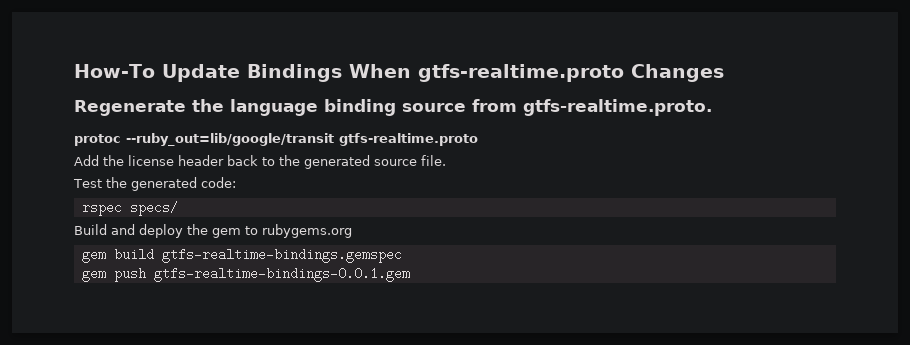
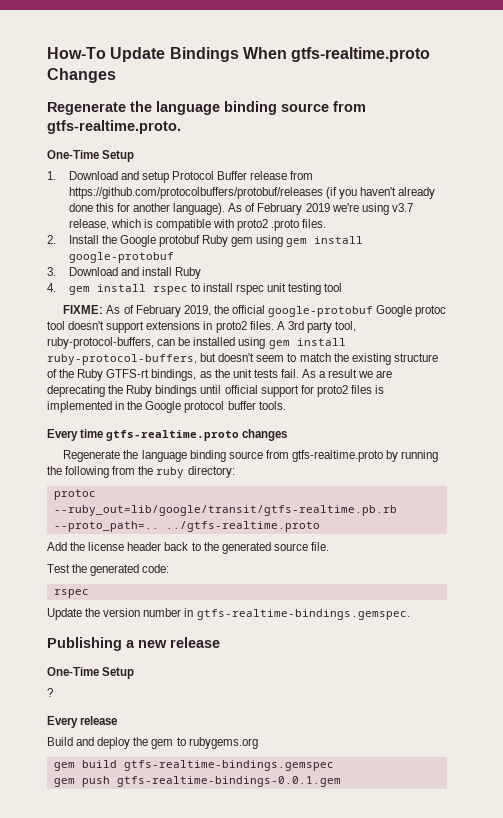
[74,133,478,146] protoc --ruby_out=lib/google/transit gtfs-realtime.proto -> [47,150,135,162] [47,171,314,183] [68,187,436,199] [68,203,413,215] [68,219,327,231] [47,235,364,247] [68,252,174,263] [47,267,202,279] [47,283,343,295] [63,305,447,317] [47,321,357,333] [47,337,346,349] [47,353,438,365] [47,369,393,381] [47,385,385,397] [47,401,286,413] [47,429,288,441] [63,450,439,462] [47,466,235,478] [53,489,96,500] [53,505,397,516] [53,521,320,532] One-Time Setup // 1. Download and setup Protocol Buffer release from https://github.com/protocolbuffers/protobuf/releases (if you haven't already done this for another language). As of February 2019 we're using v3.7 release, which is compatible with proto2 .proto files. // 2. Install the Google protobuf Ruby gem using gem install google-protobuf // 3. Download and install Ruby // 4. gem install rspec to install rspec unit testing tool // FIXME: As of February 2019, the official google-protobuf Google protoc tool doesn't support extensions in proto2 files. A 3rd party tool, ruby-protocol-buffers, can be installed using gem install ruby-protocol-buffers, but doesn't seem to match the existing structure of the Ruby GTFS-rt bindings, as the unit tests fail. As a result we are deprecating the Ruby bindings until official support for proto2 files is implemented in the Google protocol buffer tools. // Every time gtfs-realtime.proto changes // Regenerate the language binding source from gtfs-realtime.proto by running the following from the ruby directory: // protoc --ruby_out=lib/google/transit/gtfs-realtime.pb.rb --proto_path=.. ../gtfs-realtime.proto
[129,201,178,216] specs/ -> [47,608,410,620] [47,637,220,651] [47,667,135,679] [47,688,53,697] [47,716,118,728] // Update the version number in gtfs-realtime-bindings.gemspec. // Publishing a new release // One-Time Setup // ? // Every release

